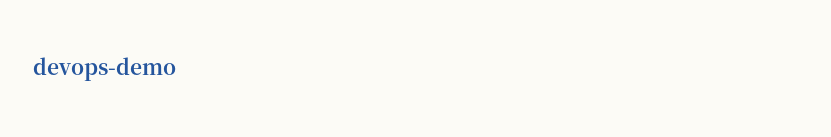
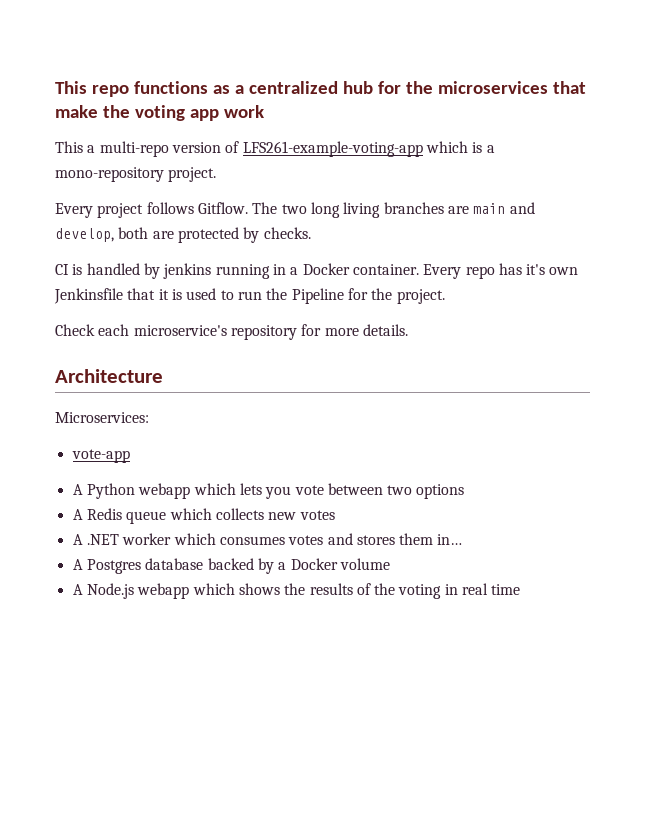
[33,57,176,81] devops-demo -> [55,81,586,97] [55,105,264,121] [55,141,495,157] [55,167,217,182] [55,202,535,218] [55,227,311,243] [55,263,579,279] [54,288,445,304] [55,324,408,340] [55,369,163,383] [55,412,149,423] [71,449,130,463] [72,483,465,499] [72,508,335,524] [72,533,463,545] [72,558,390,574] [72,583,521,599] This repo functions as a centralized hub for the microservices that make the voting app work // This a multi-repo version of LFS261-example-voting-app which is a mono-repository project. // Every project follows Gitflow. The two long living branches are main and develop, both are protected by checks. // CI is handled by jenkins running in a Docker container. Every repo has it's own Jenkinsfile that it is used to run the Pipeline for the project. // Check each microservice's repository for more details. // Architecture // Microservices: // vote-app // A Python webapp which lets you vote between two options // A Redis queue which collects new votes // A .NET worker which consumes votes and stores them in… // A Postgres database backed by a Docker volume // A Node.js webapp which shows the results of the voting in real time

